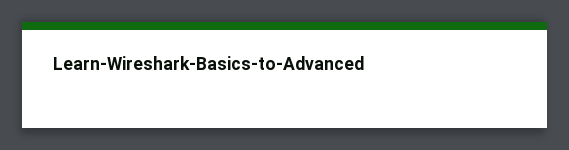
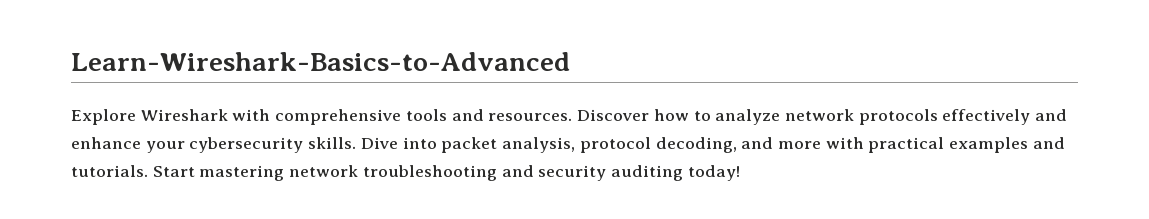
(364, 63) none -> [71,109,1068,125] [71,137,1065,153] [71,165,740,181] // Explore Wireshark with comprehensive tools and resources. Discover how to analyze network protocols effectively and enhance your cybersecurity skills. Dive into packet analysis, protocol decoding, and more with practical examples and tutorials. Start mastering network troubleshooting and security auditing today!

